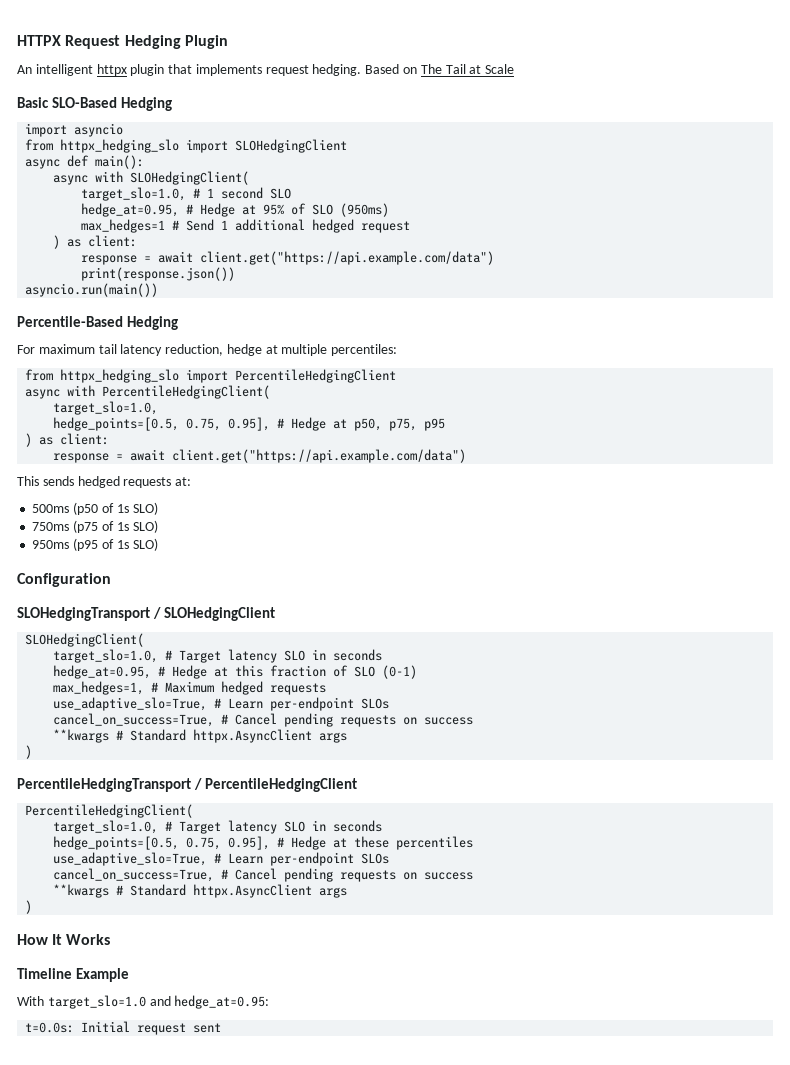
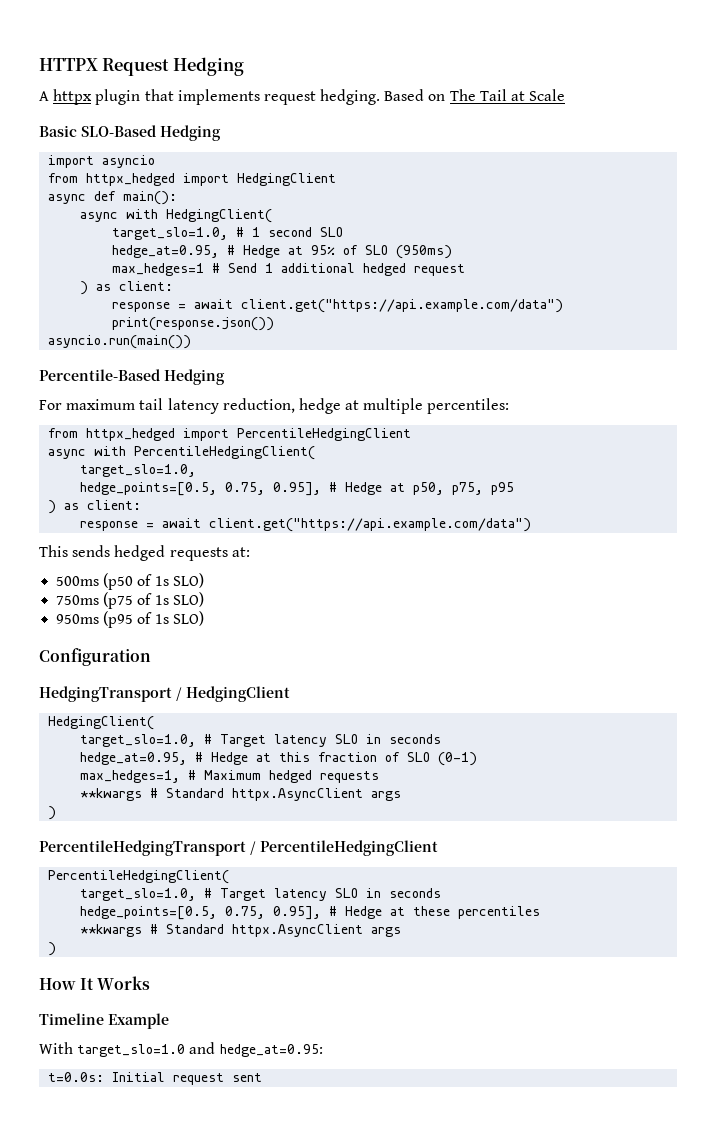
[184,35,228,49] [17,64,93,76] Plugin // An intelligent -> [39,91,49,101] // A
[60,139,348,153] httpx_hedging_slo import SLOHedgingClient -> [86,173,337,186] httpx_hedged import HedgingClient
[130,171,250,185] SLOHedgingClient( -> [166,209,273,223] HedgingClient(
[60,369,180,383] httpx_hedging_slo -> [86,428,176,441] httpx_hedged
[17,607,275,621] [25,633,145,647] SLOHedgingTransport / SLOHedgingClient // SLOHedgingClient( -> [39,686,290,702] [48,716,155,730] HedgingTransport / HedgingClient // HedgingClient(
[53,697,390,711] [53,713,474,727] // use_adaptive_slo=True, # Learn per-endpoint SLOs // cancel_on_success=True, # Cancel pending requests on success -> (380, 777) none
[53,852,390,866] [53,868,474,882] // use_adaptive_slo=True, # Learn per-endpoint SLOs // cancel_on_success=True, # Cancel pending requests on success -> (541, 912) none

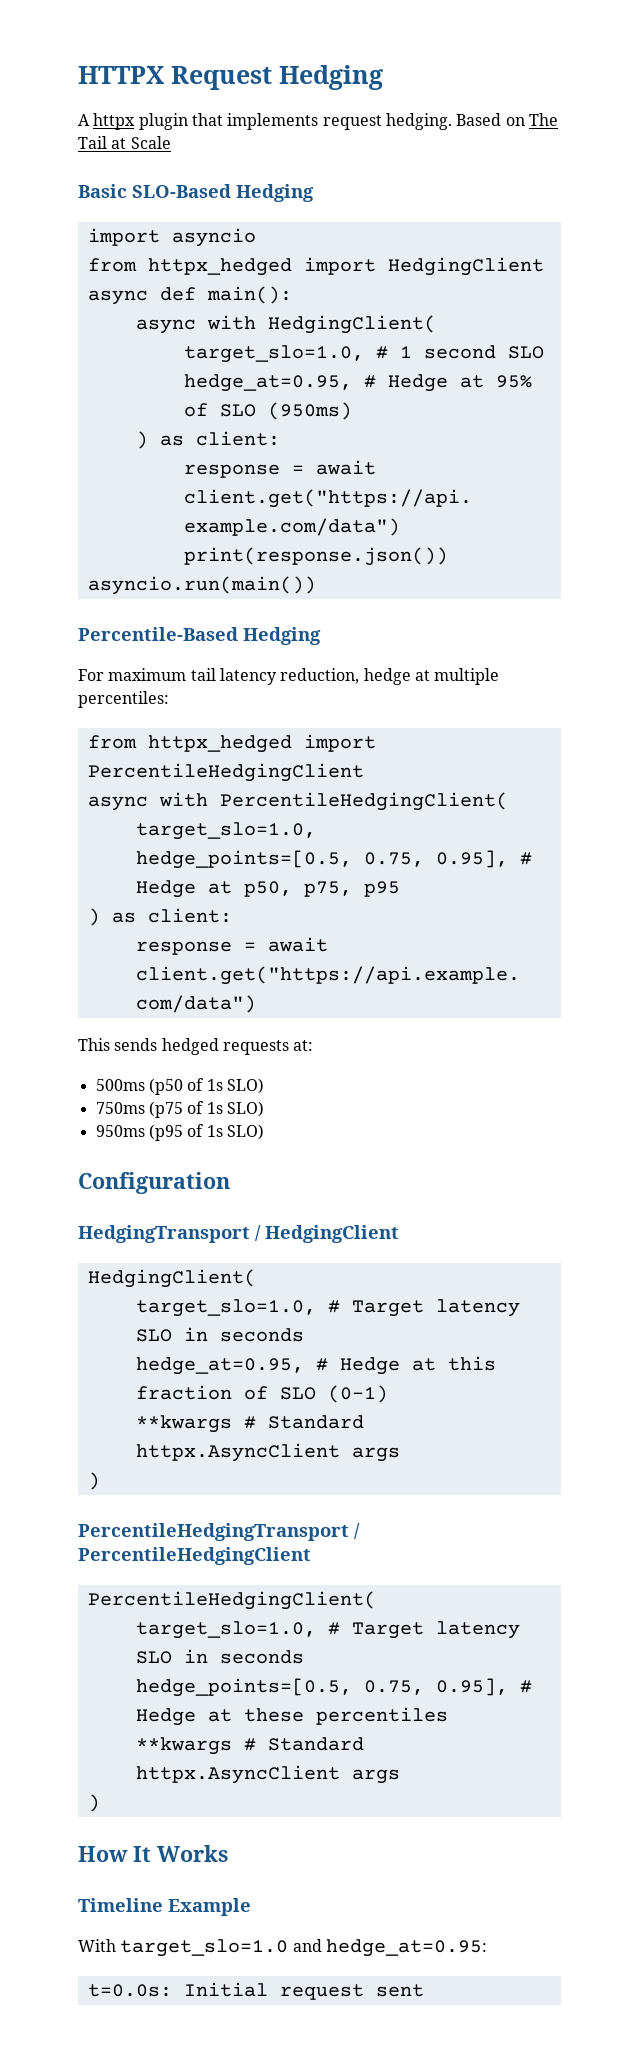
[112,263,466,276] // max_hedges=1 # Send 1 additional hedged request -> (352, 411) none
[80,770,380,783] // max_hedges=1, # Maximum hedged requests -> (388, 1394) none

